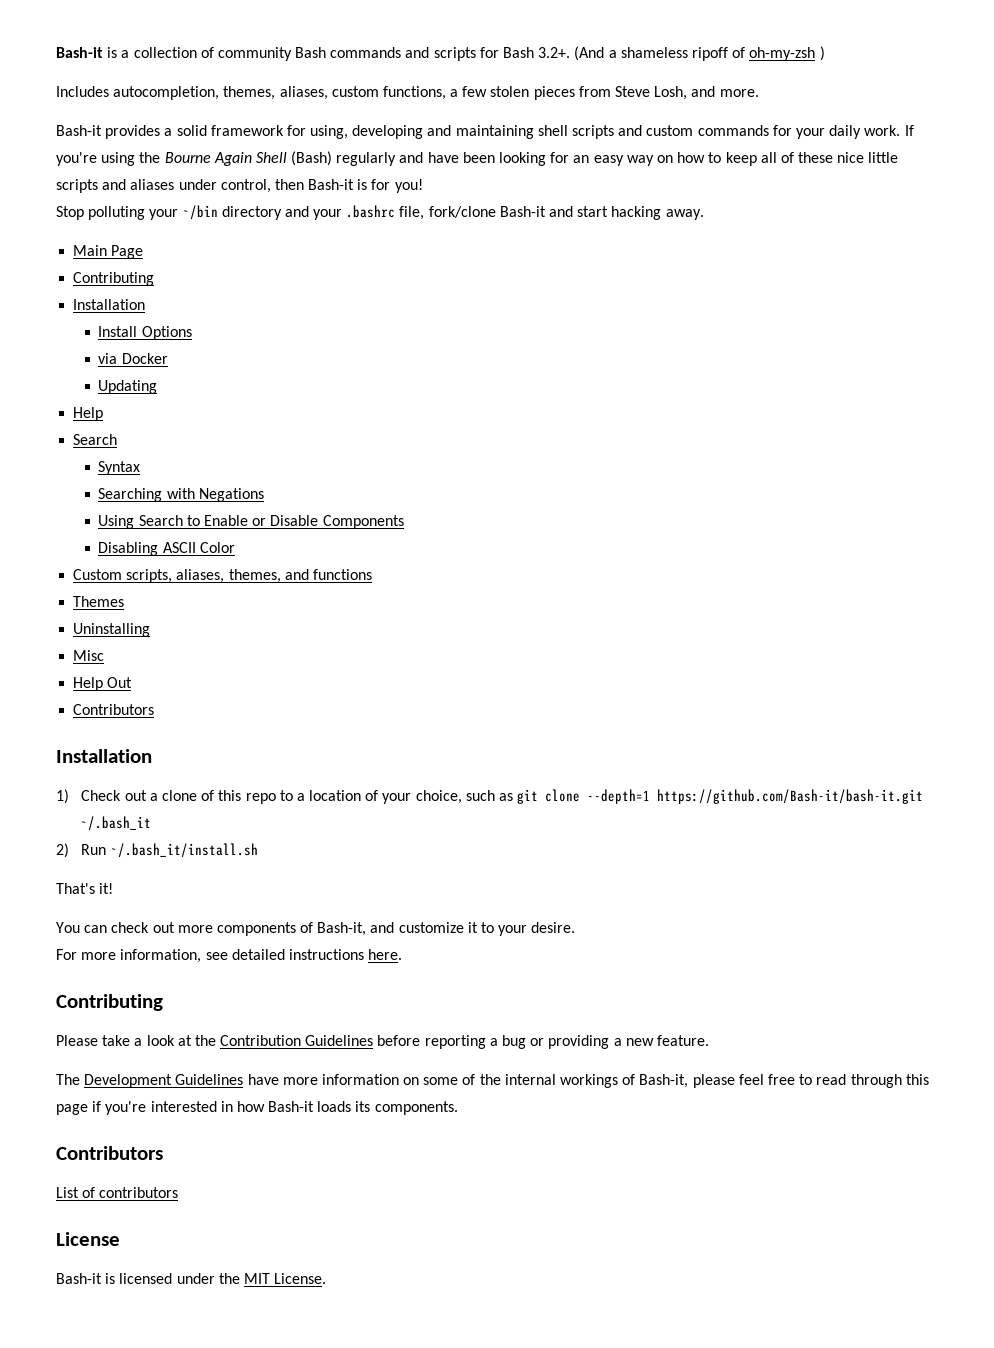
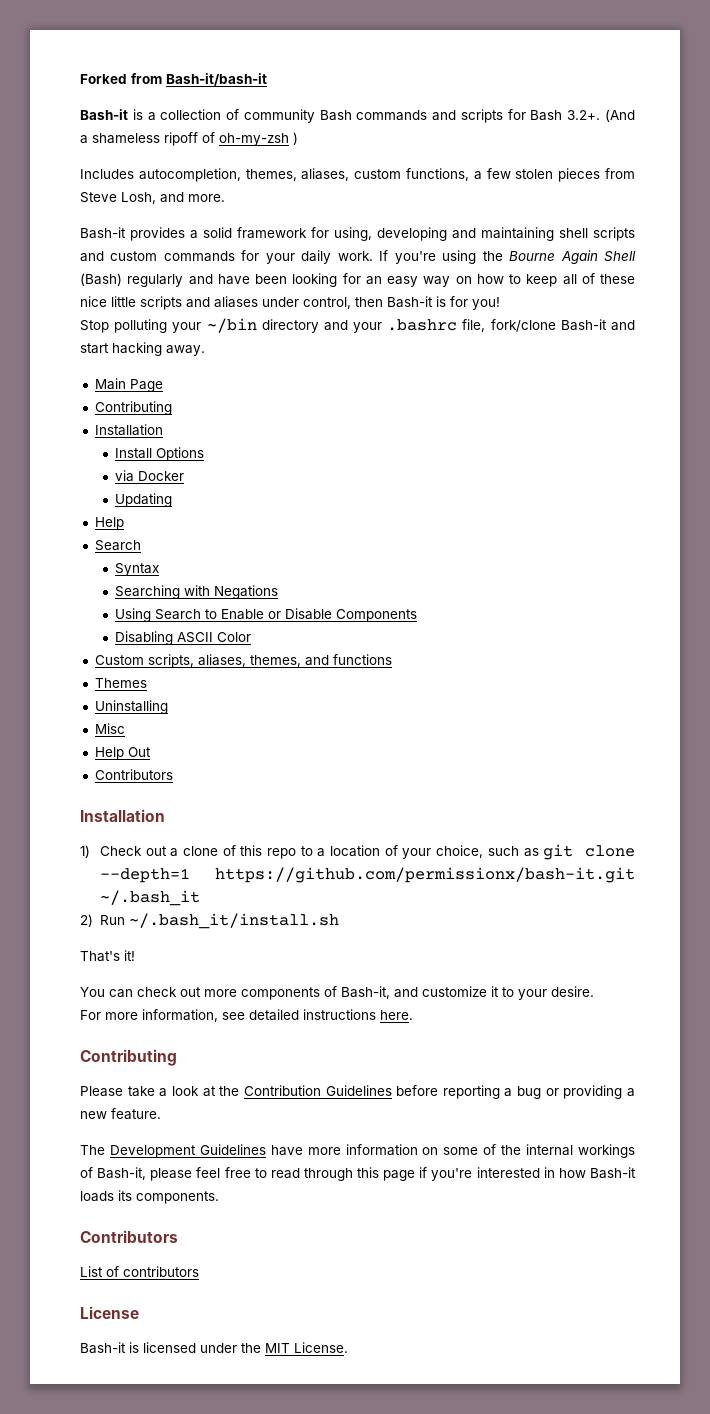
(56, 52) none -> [80,73,267,86] Forked from Bash-it/bash-it //
[657,789,924,804] https://github.com/Bash-it/bash-it.git -> [215,867,635,883] https://github.com/permissionx/bash-it.git

